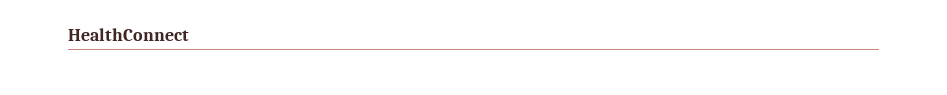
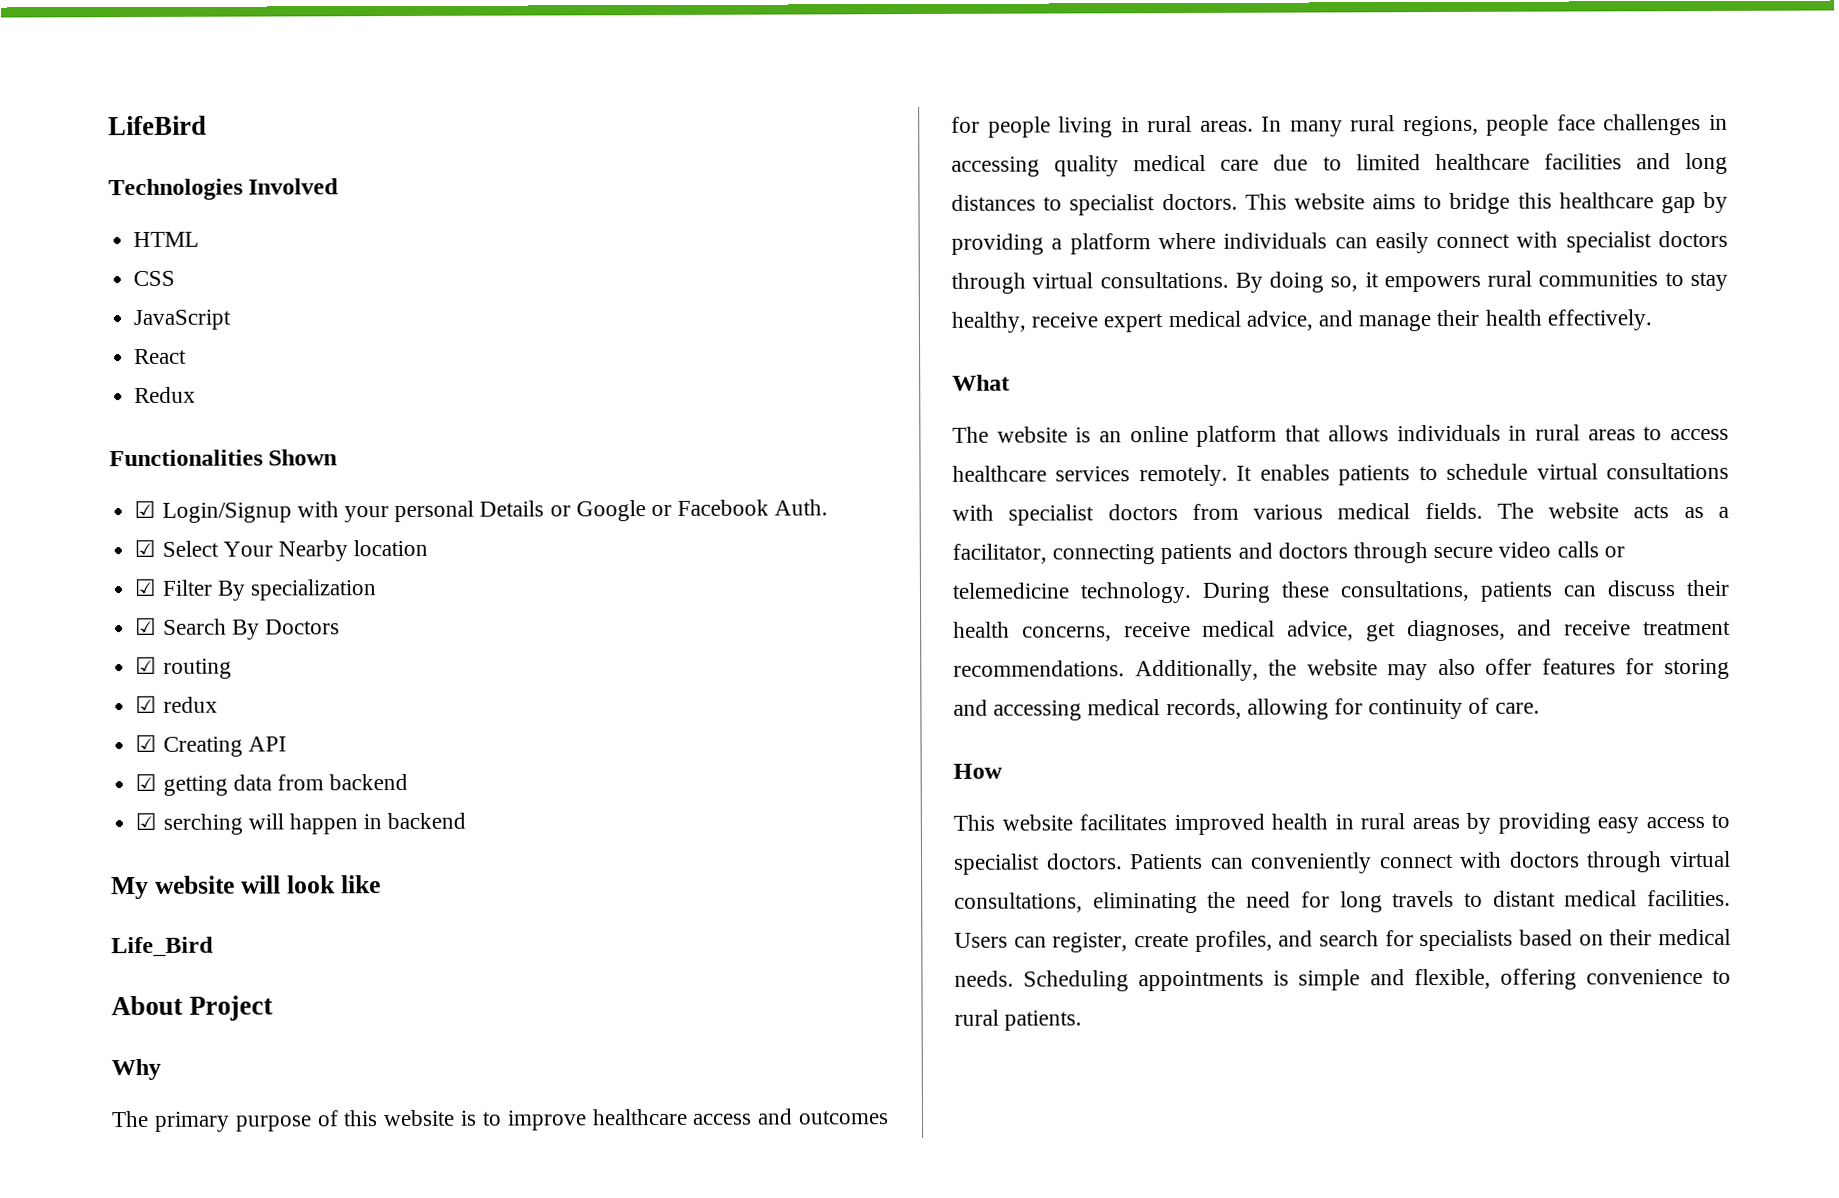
[68,28,189,41] HealthConnect -> [108,115,207,136] [108,178,340,201] [133,231,200,248] [133,270,176,287] [133,309,232,331] [134,348,188,365] [134,386,197,404] [109,449,338,467] [134,499,829,523] [134,539,429,562] [134,578,377,601] [135,617,340,640] [135,656,232,679] [135,695,218,714] [135,734,287,757] [135,773,409,796] [135,812,467,835] [111,875,381,900] [111,936,214,958] [111,995,274,1021] [111,1058,161,1081] [111,1108,889,1132] [951,113,1728,138] [951,152,1728,177] [951,191,1728,216] [951,230,1728,255] [951,270,1728,294] [951,309,1652,333] [952,374,1010,391] [952,424,1729,447] [952,462,1729,487] [952,502,1729,526] [952,541,1625,565] [952,579,1729,604] [953,619,1731,642] [953,658,1730,682] [953,697,1540,721] [953,763,1003,779] [953,812,1730,836] [953,850,1731,875] [954,889,1731,914] [954,928,1731,953] [954,968,1731,992] [954,1009,1083,1031] LifeBird // Technologies Involved // HTML // CSS // JavaScript // React // Redux // Functionalities Shown // ☑ Login/Signup with your personal Details or Google or Facebook Auth. // ☑ Select Your Nearby location // ☑ Filter By specialization // ☑ Search By Doctors // ☑ routing // ☑ redux // ☑ Creating API // ☑ getting data from backend // ☑ serching will happen in backend // My website will look like // Life_Bird // About Project // Why // The primary purpose of this website is to improve healthcare access and outcomes for people living in rural areas. In many rural regions, people face challenges in accessing quality medical care due to limited healthcare facilities and long distances to specialist doctors. This website aims to bridge this healthcare gap by providing a platform where individuals can easily connect with specialist doctors through virtual consultations. By doing so, it empowers rural communities to stay healthy, receive expert medical advice, and manage their health effectively. // What // The website is an online platform that allows individuals in rural areas to access healthcare services remotely. It enables patients to schedule virtual consultations with specialist doctors from various medical fields. The website acts as a facilitator, connecting patients and doctors through secure video calls or telemedicine technology. During these consultations, patients can discuss their health concerns, receive medical advice, get diagnoses, and receive treatment recommendations. Additionally, the website may also offer features for storing and accessing medical records, allowing for continuity of care. // How // This website facilitates improved health in rural areas by providing easy access to specialist doctors. Patients can conveniently connect with doctors through virtual consultations, eliminating the need for long travels to distant medical facilities. Users can register, create profiles, and search for specialists based on their medical needs. Scheduling appointments is simple and flexible, offering convenience to rural patients.

